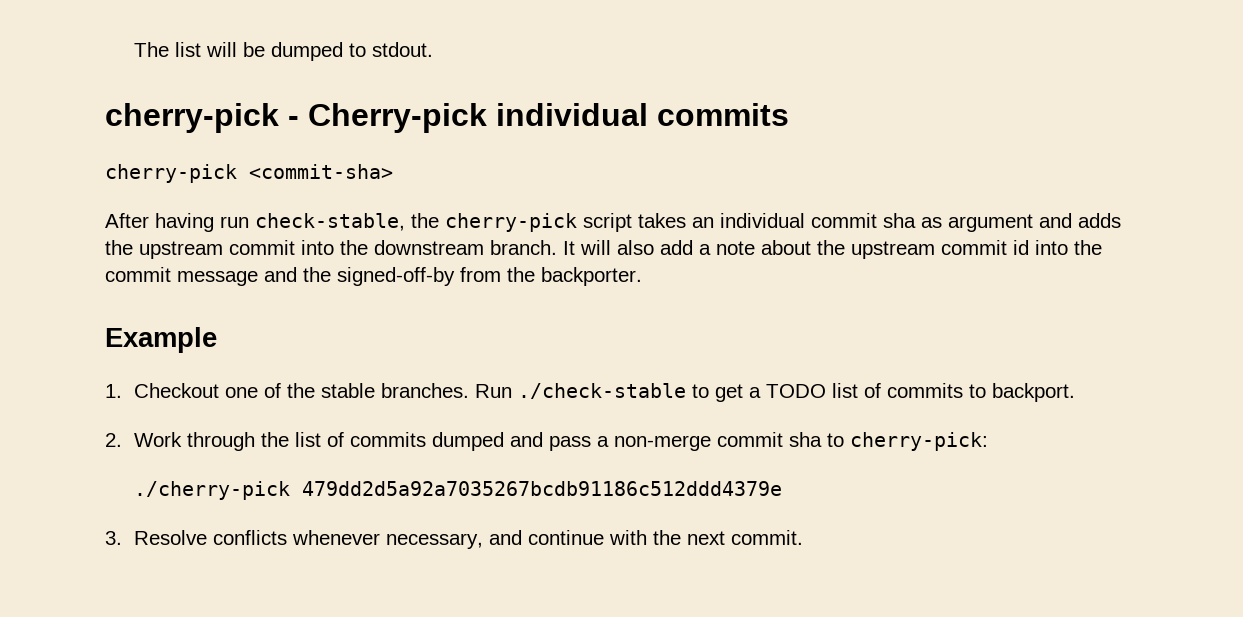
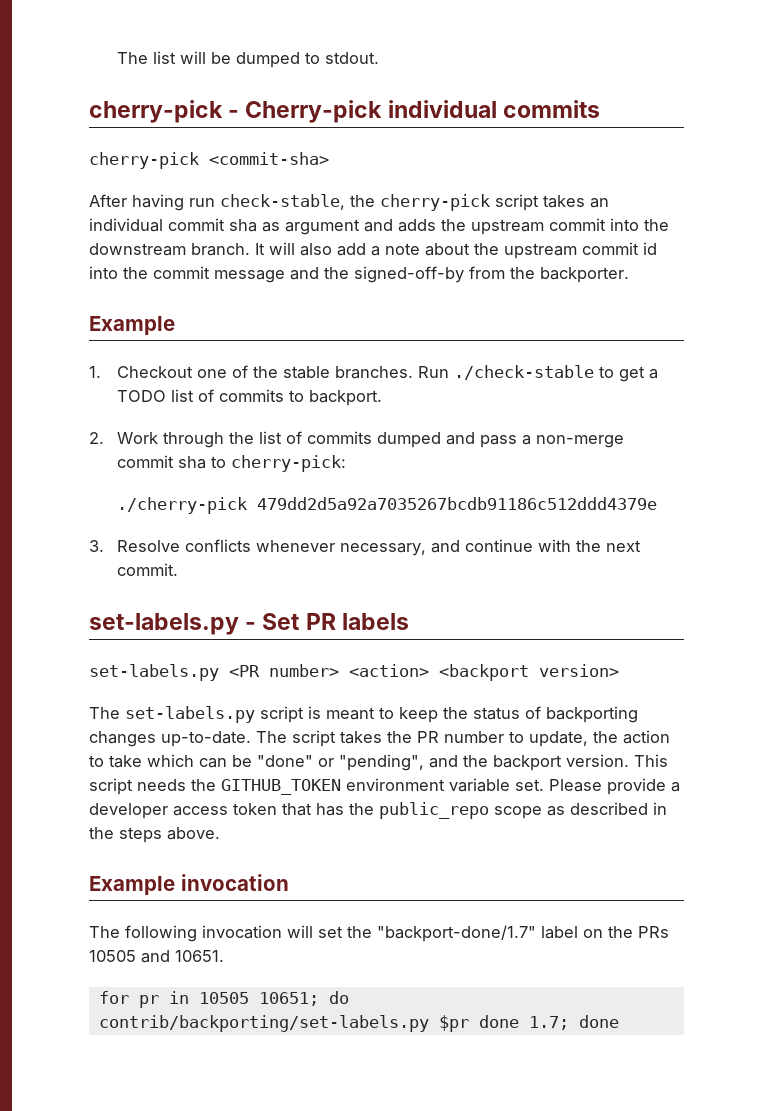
(803, 537) none -> [89,613,409,635] [89,664,619,681] [89,706,638,723] [89,730,670,747] [89,754,668,771] [89,778,680,795] [89,802,667,819] [89,827,220,843] [89,874,289,895] [89,925,669,942] [89,950,224,963] [98,991,349,1008] [98,1015,619,1032] // set-labels.py - Set PR labels // set-labels.py <PR number> <action> <backport version> // The set-labels.py script is meant to keep the status of backporting changes up-to-date. The script takes the PR number to update, the action to take which can be "done" or "pending", and the backport version. This script needs the GITHUB_TOKEN environment variable set. Please provide a developer access token that has the public_repo scope as described in the steps above. // Example invocation // The following invocation will set the "backport-done/1.7" label on the PRs 10505 and 10651. // for pr in 10505 10651; do contrib/backporting/set-labels.py $pr done 1.7; done

